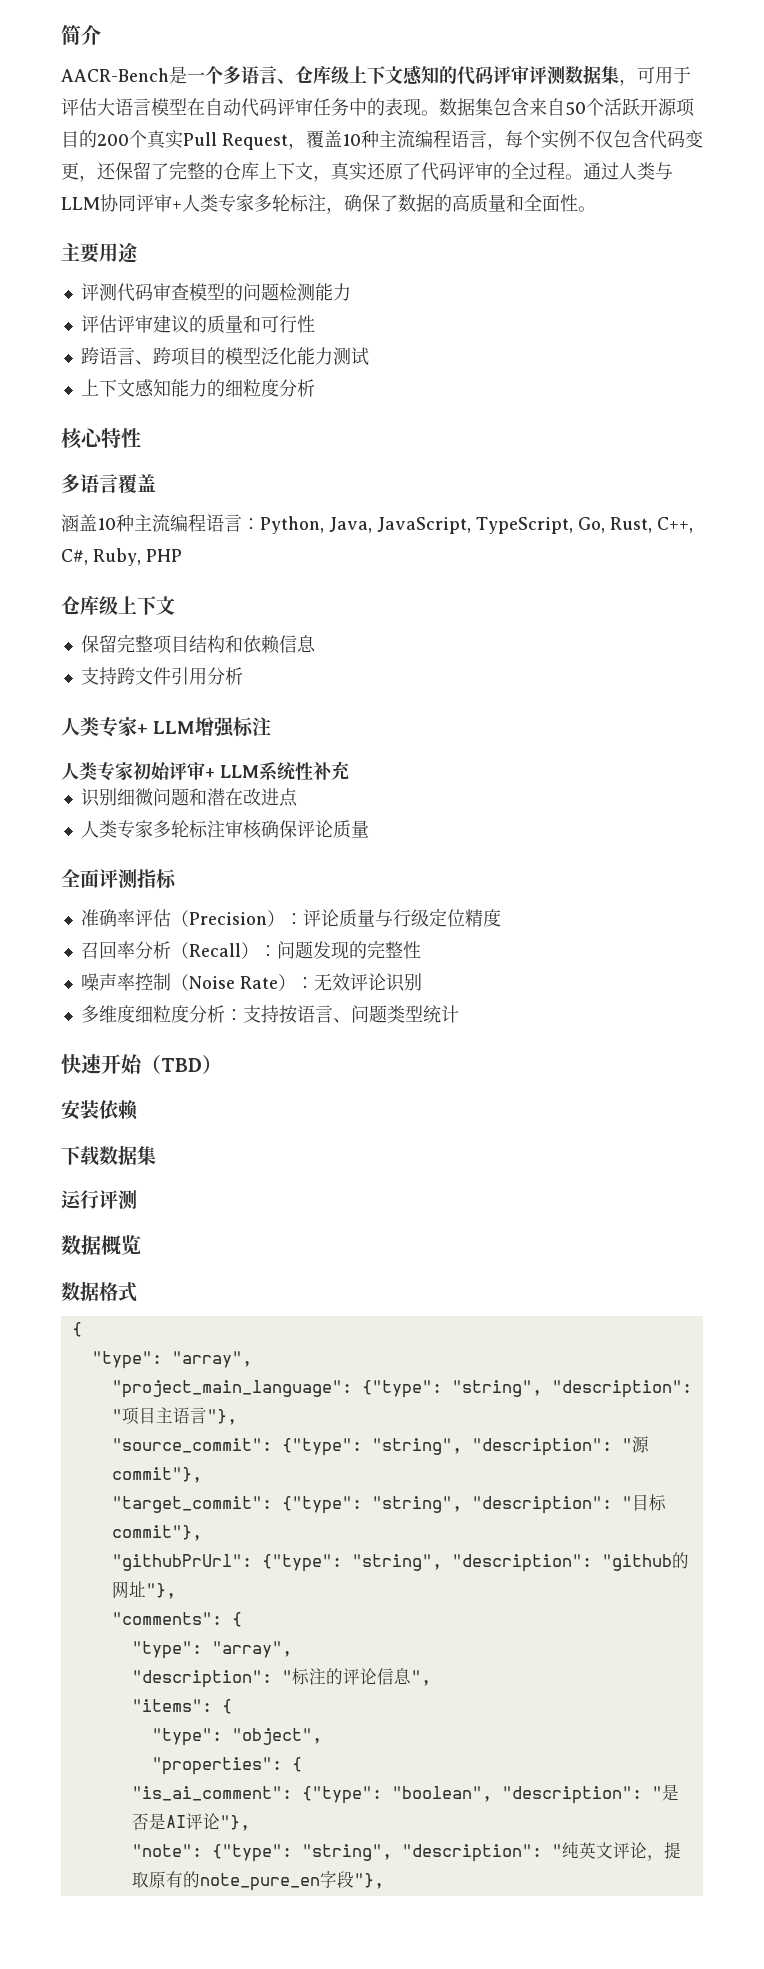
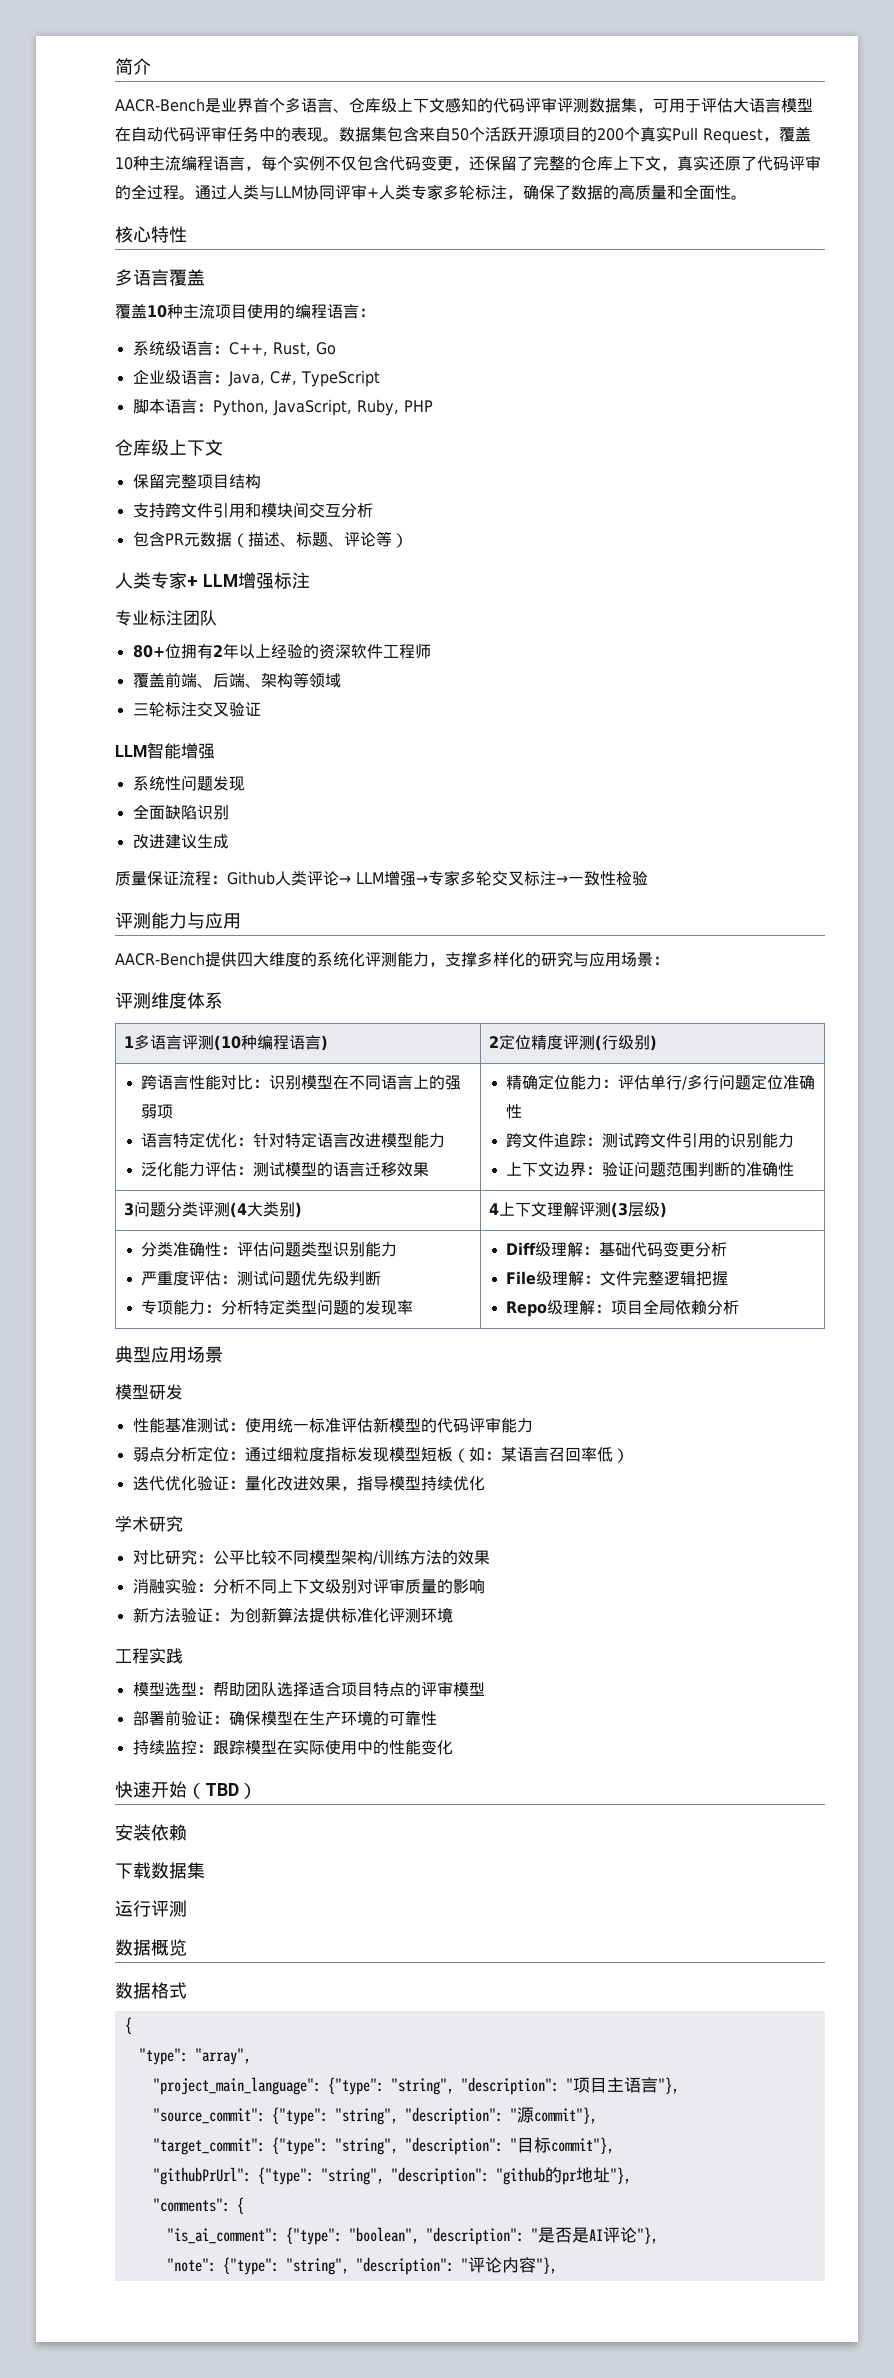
[187,72,205,82] 一 -> [221,98,269,113] 业界首
[61,243,138,263] [80,283,351,302] [80,315,315,334] [80,347,369,366] [80,379,315,397] // 主要用途 // 评测代码审查模型的问题检测能力 // 评估评审建议的质量和可行性 // 跨语言、跨项目的模型泛化能力测试 // 上下文感知能力的细粒度分析 -> (747, 197) none
[61,514,170,532] 涵盖10种主流 -> [115,304,295,319] 覆盖10种主流项目使用的
[260,516,693,534] [61,549,88,565] Python, Java, JavaScript, TypeScript, Go, Rust, C++, C#, -> [132,341,336,356] [132,369,380,387] [132,399,352,416] // 系统级语言：C++, Rust, Go // 企业级语言：Java, C#, TypeScript // 脚本语言：Python, JavaScript,
[224,635,316,654] 和依赖信息 -> (261, 481) none
[206,667,243,685] 分析 -> [244,502,373,518] [132,531,408,548] 和模块间交互分析 // 包含PR元数据（描述、标题、评论等）
[61,761,349,781] [80,788,298,807] [80,820,369,839] [61,869,177,889] [80,908,501,928] [80,940,421,959] [80,973,422,992] [80,1005,459,1024] 人类专家初始评审+ LLM系统性补充 // 识别细微问题和潜在改进点 // 人类专家多轮标注审核确保评论质量 // 全面评测指标 // 准确率评估（Precision）：评论质量与行级定位精度 // 召回率分析（Recall）：问题发现的完整性 // 噪声率控制（Noise Rate）：无效评论识别 // 多维度细粒度分析：支持按语言、问题类型统计 -> [115,610,217,626] [132,643,431,659] [132,672,341,688] [132,702,261,717] [115,742,215,759] [132,775,245,791] [132,804,229,820] [132,834,229,849] [115,870,648,886] [115,912,241,929] [115,951,669,967] [115,992,223,1009] [123,1034,328,1051] [488,1034,657,1051] [141,1075,462,1090] [141,1104,174,1119] [141,1132,446,1148] [141,1162,430,1177] [506,1074,816,1090] [506,1104,523,1119] [506,1132,795,1148] [506,1161,795,1177] [123,1201,302,1218] [488,1202,667,1218] [141,1241,398,1257] [141,1270,382,1286] [141,1299,414,1315] [506,1242,728,1257] [506,1270,729,1286] [506,1299,740,1317] [115,1346,223,1363] [115,1384,183,1400] [132,1417,533,1433] [132,1446,629,1463] [132,1476,485,1491] [115,1516,183,1532] [132,1549,490,1565] [132,1578,485,1594] [132,1607,453,1623] [115,1648,183,1664] [132,1681,485,1697] [132,1710,437,1726] [132,1739,453,1755] 专业标注团队 // 80+位拥有2年以上经验的资深软件工程师 // 覆盖前端、后端、架构等领域 // 三轮标注交叉验证 // LLM智能增强 // 系统性问题发现 // 全面缺陷识别 // 改进建议生成 // 质量保证流程：Github人类评论→ LLM增强→专家多轮交叉标注→一致性检验 // 评测能力与应用 // AACR-Bench提供四大维度的系统化评测能力，支撑多样化的研究与应用场景： // 评测维度体系 // 1多语言评测(10种编程语言) | 2定位精度评测(行级别) // 跨语言性能对比：识别模型在不同语言上的强弱项 // 语言特定优化：针对特定语言改进模型能力 // 泛化能力评估：测试模型的语言迁移效果 | 精确定位能力：评估单行/多行问题定位准确性 // 跨文件追踪：测试跨文件引用的识别能力 // 上下文边界：验证问题范围判断的准确性 // 3问题分类评测(4大类别) | 4上下文理解评测(3层级) // 分类准确性：评估问题类型识别能力 // 严重度评估：测试问题优先级判断 // 专项能力：分析特定类型问题的发现率 | Diff级理解：基础代码变更分析 // File级理解：文件完整逻辑把握 // Repo级理解：项目全局依赖分析 // 典型应用场景 // 模型研发 // 性能基准测试：使用统一标准评估新模型的代码评审能力 // 弱点分析定位：通过细粒度指标发现模型短板（如：某语言召回率低） // 迭代优化验证：量化改进效果，指导模型持续优化 // 学术研究 // 对比研究：公平比较不同模型架构/训练方法的效果 // 消融实验：分析不同上下文级别对评审质量的影响 // 新方法验证：为创新算法提供标准化评测环境 // 工程实践 // 模型选型：帮助团队选择适合项目特点的评审模型 // 部署前验证：确保模型在生产环境的可靠性 // 持续监控：跟踪模型在实际使用中的性能变化
[111,1581,129,1599] 网 -> [561,2167,593,2185] pr地
[131,1641,292,1659] [131,1668,431,1688] [131,1699,232,1714] [151,1728,322,1746] [151,1757,302,1775] // "type": "array", // "description": "标注的评论信息", // "items": { // "type": "object", // "properties": { -> (244, 2205) none
[561,1842,681,1861] [131,1871,354,1891] 纯英文评论，提取原有的note_pure_en字段 -> [467,2257,536,2273] 评论内容

